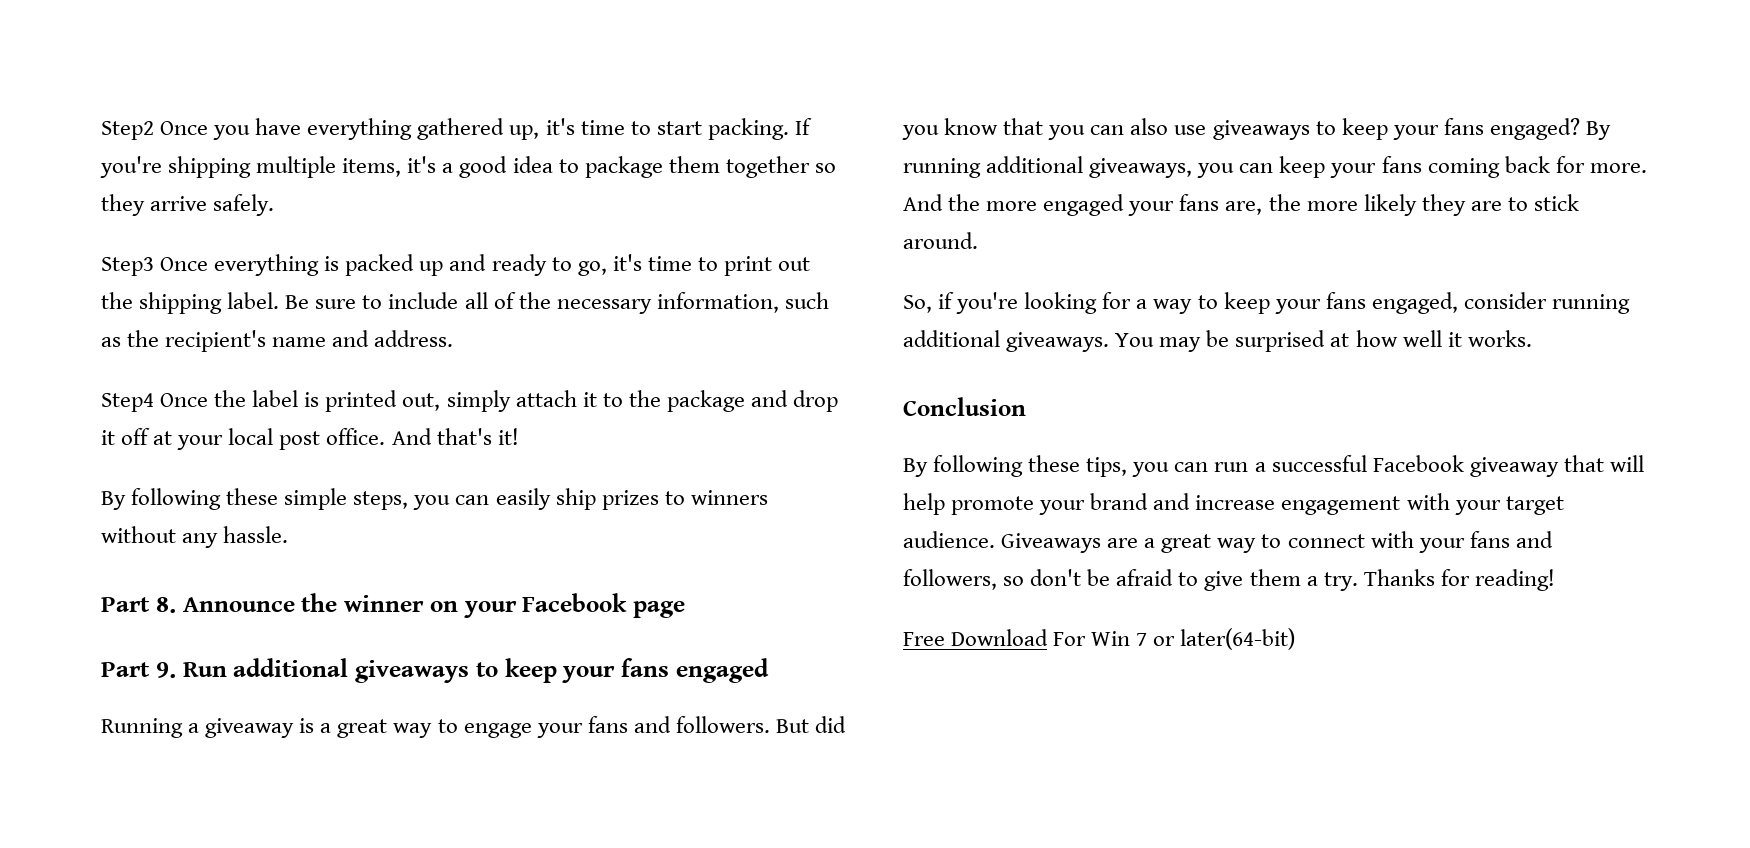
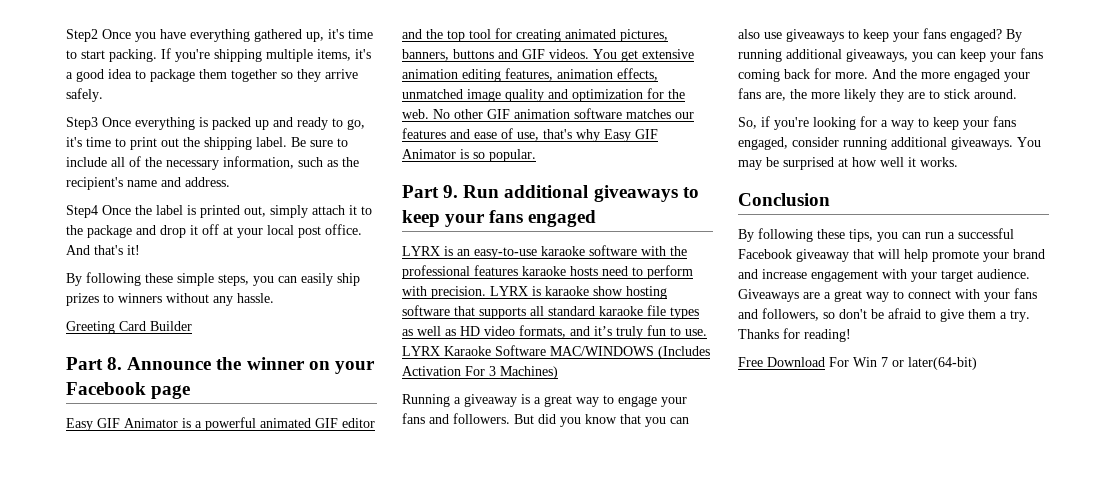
(289, 534) none -> [66,321,192,334] // Greeting Card Builder
(685, 609) none -> [66,417,375,431] [402,28,668,42] [402,49,694,62] [402,68,658,82] [402,88,685,102] [402,108,694,119] [402,128,658,142] [402,149,536,162] // Easy GIF Animator is a powerful animated GIF editor and the top tool for creating animated pictures, banners, buttons and GIF videos. You get extensive animation editing features, animation effects, unmatched image quality and optimization for the web. No other GIF animation software matches our features and ease of use, that's why Easy GIF Animator is so popular.
(769, 670) none -> [402,245,687,259] [402,265,693,279] [402,286,667,299] [402,305,699,319] [402,325,707,339] [402,345,710,359] [402,366,558,379] // LYRX is an easy-to-use karaoke software with the professional features karaoke hosts need to perform with precision. LYRX is karaoke show hosting software that supports all standard karaoke file types as well as HD video formats, and it’s truly fun to use. LYRX Karaoke Software MAC/WINDOWS (Includes Activation For 3 Machines)

